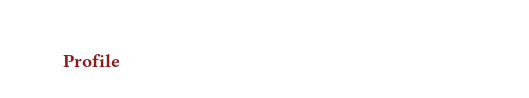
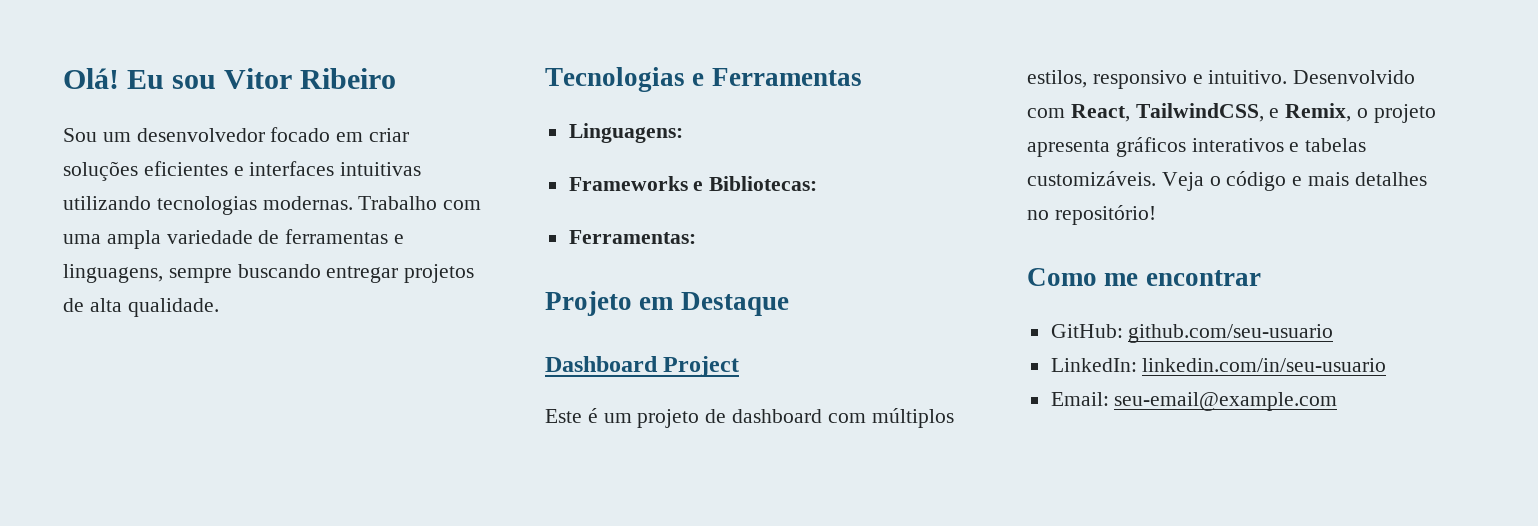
[63,54,120,67] Profile -> [63,68,397,89] [63,127,410,142] [63,161,422,181] [63,196,482,215] [63,229,405,249] [63,264,475,283] [63,298,219,317] [545,67,862,92] [568,123,683,143] [568,176,818,191] [568,230,696,244] [545,291,789,316] [545,356,740,377] [545,408,954,428] [1027,70,1416,89] [1027,103,1436,123] [1027,137,1367,157] [1027,171,1427,191] [1027,205,1156,225] [1027,268,1261,286] [1050,324,1334,343] [1050,358,1387,372] [1050,392,1338,411] Olá! Eu sou Vitor Ribeiro // Sou um desenvolvedor focado em criar soluções eficientes e interfaces intuitivas utilizando tecnologias modernas. Trabalho com uma ampla variedade de ferramentas e linguagens, sempre buscando entregar projetos de alta qualidade. // Tecnologias e Ferramentas // Linguagens: // Frameworks e Bibliotecas: // Ferramentas: // Projeto em Destaque // Dashboard Project // Este é um projeto de dashboard com múltiplos estilos, responsivo e intuitivo. Desenvolvido com React, TailwindCSS, e Remix, o projeto apresenta gráficos interativos e tabelas customizáveis. Veja o código e mais detalhes no repositório! // Como me encontrar // GitHub: github.com/seu-usuario // LinkedIn: linkedin.com/in/seu-usuario // Email: seu-email@example.com

